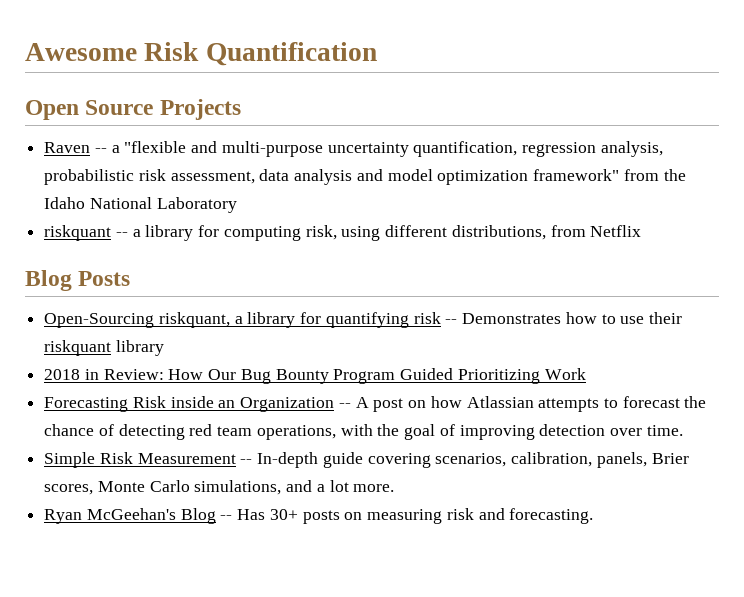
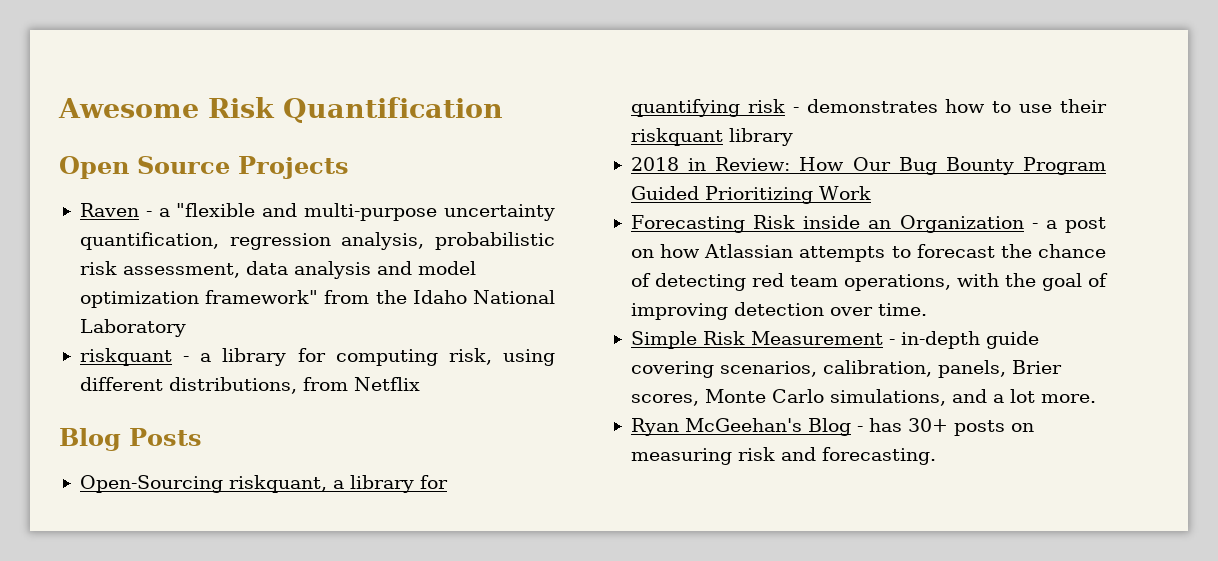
[94,148,107,153] -- -> [145,211,152,217] -
[115,232,128,237] -- -> [183,356,190,362] -
[445,313,562,324] -- Demonstrates -> [792,99,938,113] - demonstrates
[338,397,369,408] -- A -> [1031,220,1057,229] - a
[240,452,319,468] -- In-depth -> [888,331,980,349] - in-depth
[220,509,266,520] -- Has -> [856,418,902,432] - has

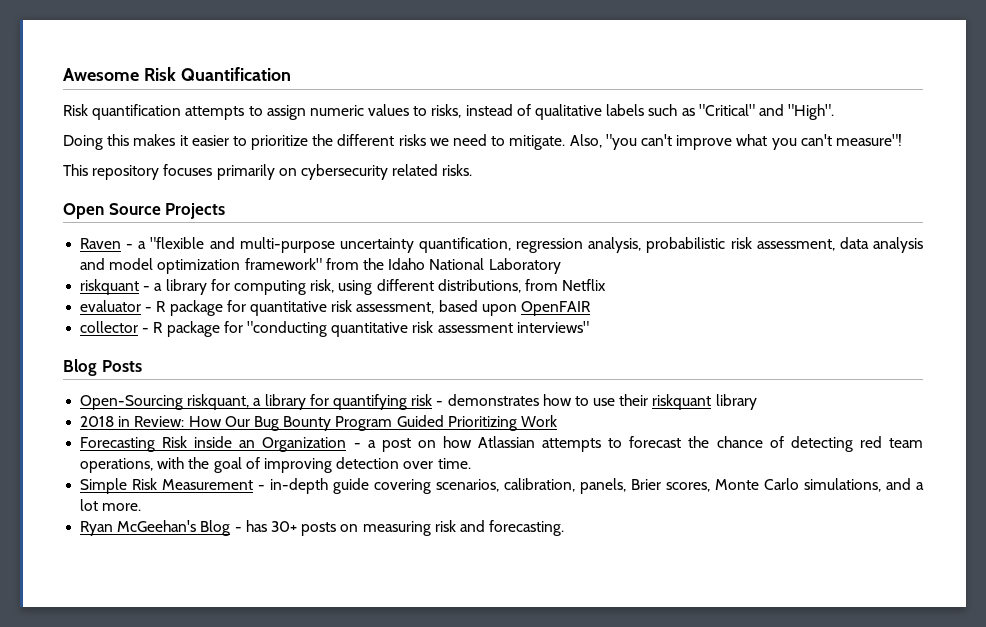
(503, 110) none -> [63,104,835,120] [63,134,902,150] [63,164,473,180] // Risk quantification attempts to assign numeric values to risks, instead of qualitative labels such as "Critical" and "High". // Doing this makes it easier to prioritize the different risks we need to mitigate. Also, "you can't improve what you can't measure"! // This repository focuses primarily on cybersecurity related risks.
(420, 384) none -> [80,300,591,316] [80,321,589,337] // evaluator - R package for quantitative risk assessment, based upon OpenFAIR // collector - R package for "conducting quantitative risk assessment interviews"

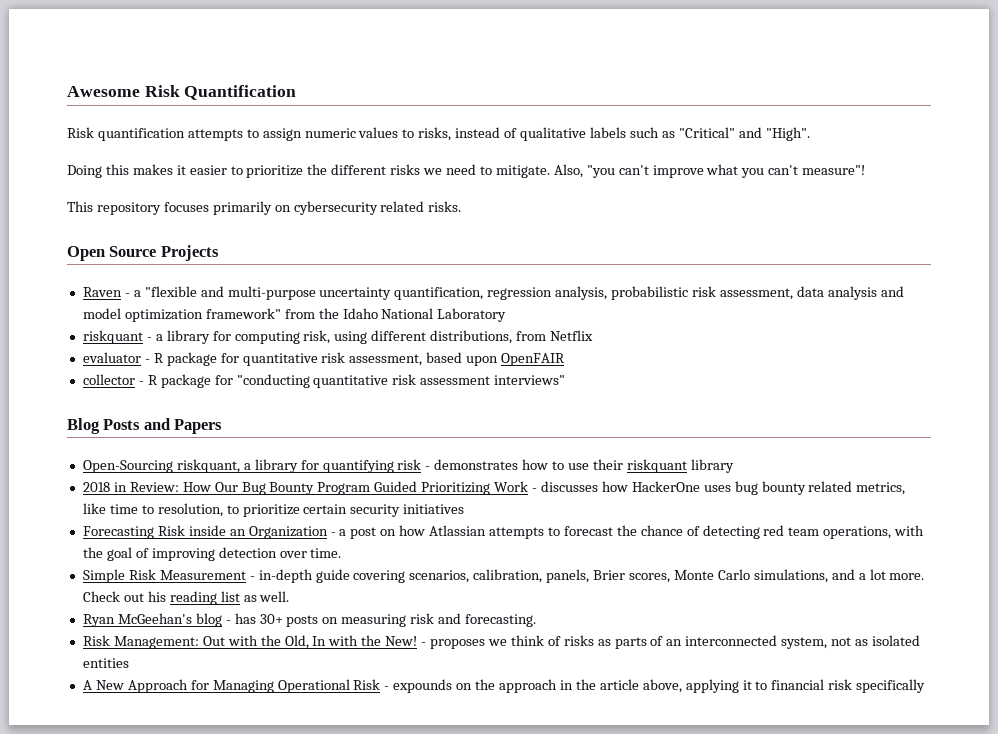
(142, 366) none -> [143,418,223,434] and Papers
(557, 421) none -> [532,481,906,495] [82,503,465,517] - discusses how HackerOne uses bug bounty related metrics, like time to resolution, to prioritize certain security initiatives
(142, 507) none -> [82,591,290,605] Check out his reading list as well.
[200,520,231,536] Blog -> [195,613,222,627] blog
(565, 528) none -> [82,635,920,649] [82,658,129,668] [82,679,926,693] // Risk Management: Out with the Old, In with the New! - proposes we think of risks as parts of an interconnected system, not as isolated entities // A New Approach for Managing Operational Risk - expounds on the approach in the article above, applying it to financial risk specifically

